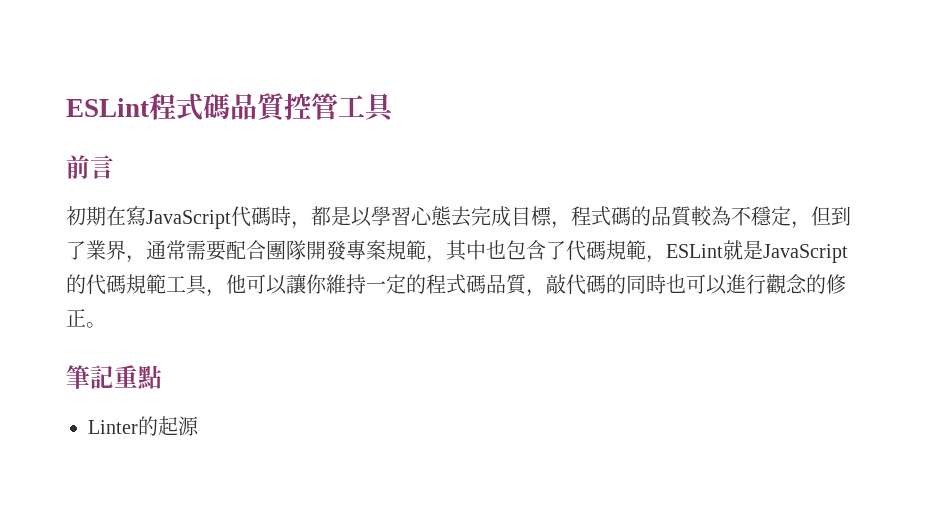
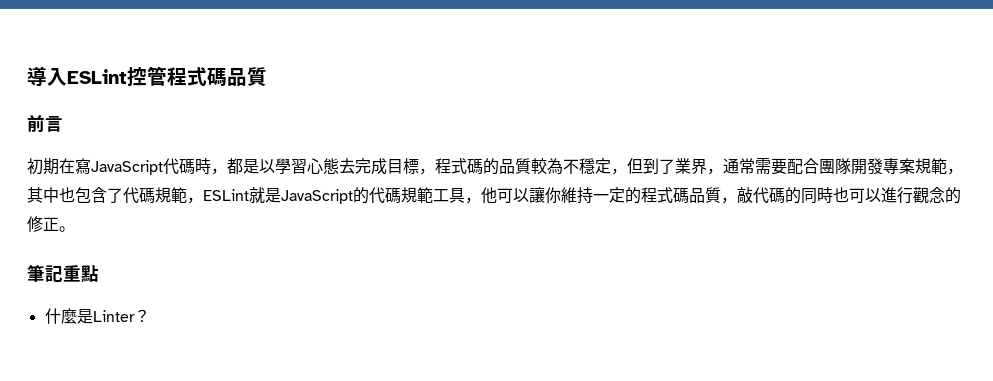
[66,93,396,122] ESLint程式碼品質控管工具 -> [27,66,267,86] 導入ESLint控管程式碼品質
[88,416,199,436] Linter的起源 -> [44,308,150,324] 什麼是Linter？

